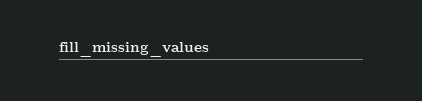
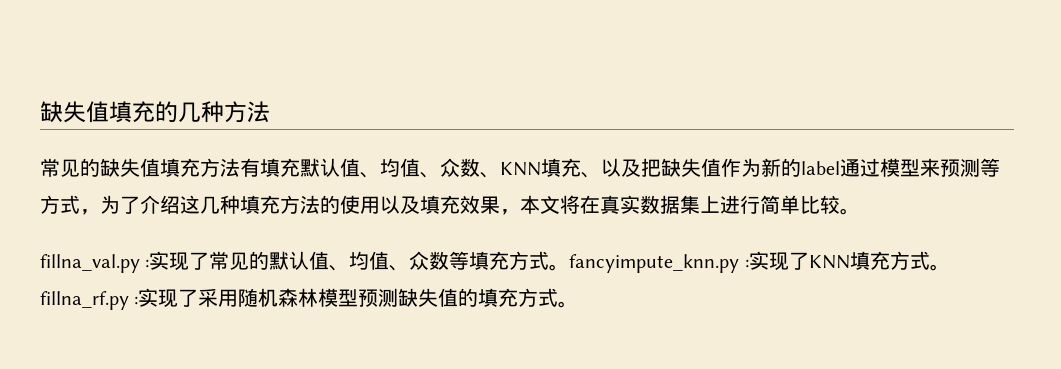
[59,42,209,57] fill_missing_values -> [40,101,270,123] [40,158,1000,178] [40,195,860,215] [40,251,950,273] [40,288,579,310] 缺失值填充的几种方法 // 常见的缺失值填充方法有填充默认值、均值、众数、KNN填充、以及把缺失值作为新的label通过模型来预测等方式，为了介绍这几种填充方法的使用以及填充效果，本文将在真实数据集上进行简单比较。 // fillna_val.py :实现了常见的默认值、均值、众数等填充方式。fancyimpute_knn.py :实现了KNN填充方式。fillna_rf.py :实现了采用随机森林模型预测缺失值的填充方式。

